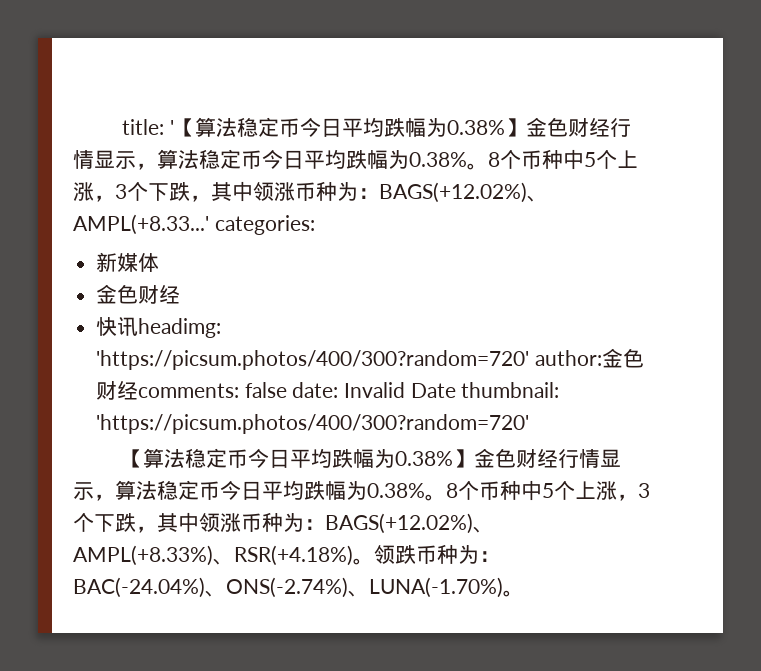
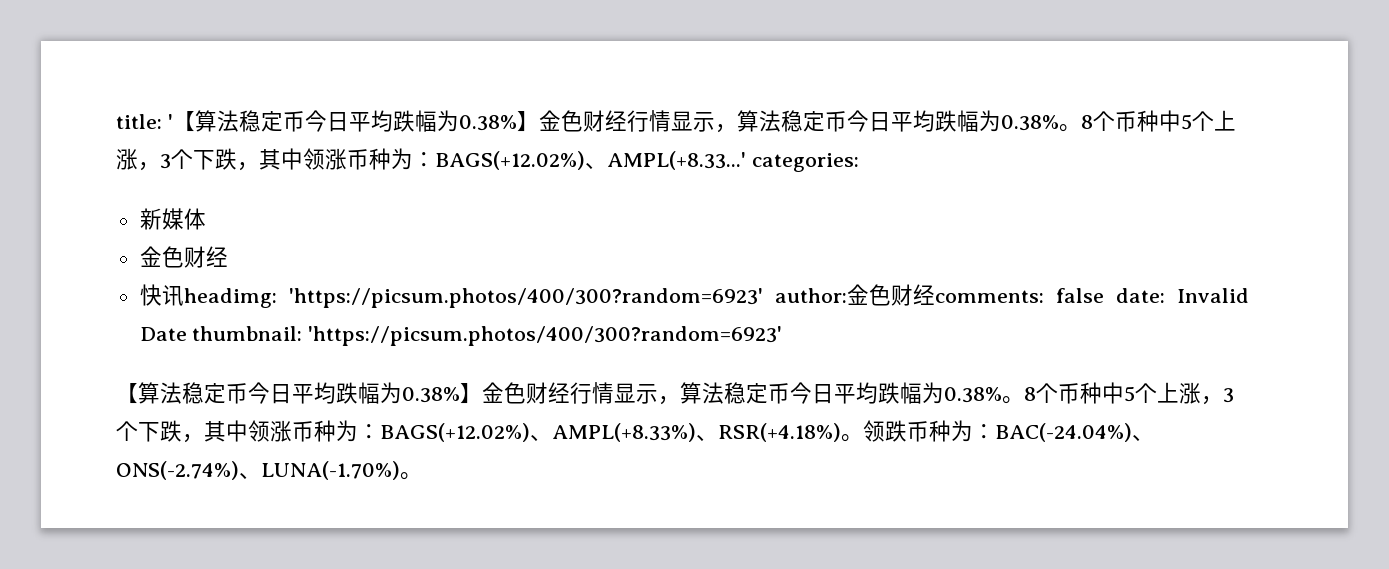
[96,350,530,370] 'https://picsum.photos/400/300?random=720' -> [288,288,763,308] 'https://picsum.photos/400/300?random=6923'
[96,414,530,434] 'https://picsum.photos/400/300?random=720' -> [308,326,783,346] 'https://picsum.photos/400/300?random=6923'

